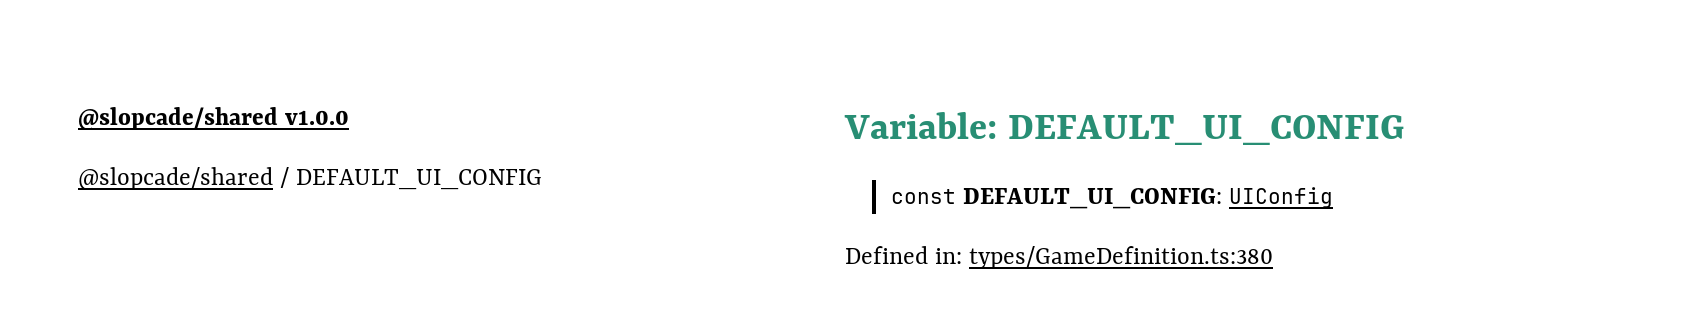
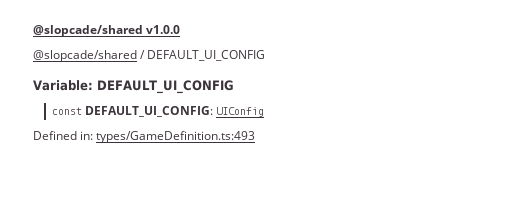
[969,246,1274,269] types/GameDefinition.ts:380 -> [96,131,256,143] types/GameDefinition.ts:493

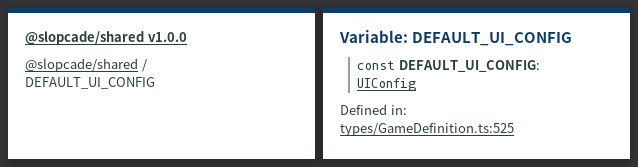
[96,131,256,143] types/GameDefinition.ts:493 -> [340,123,514,136] types/GameDefinition.ts:525

